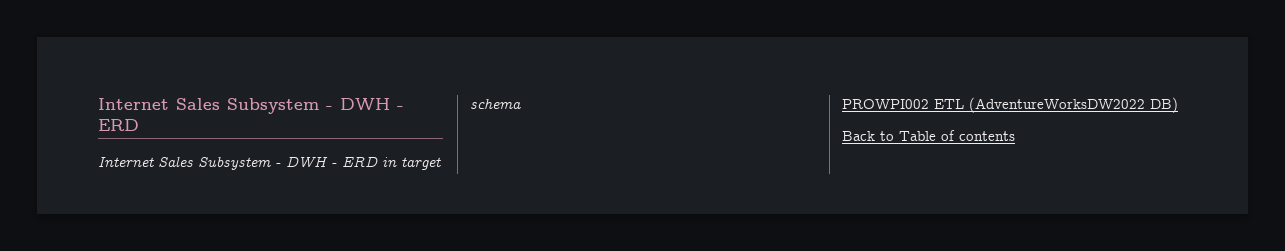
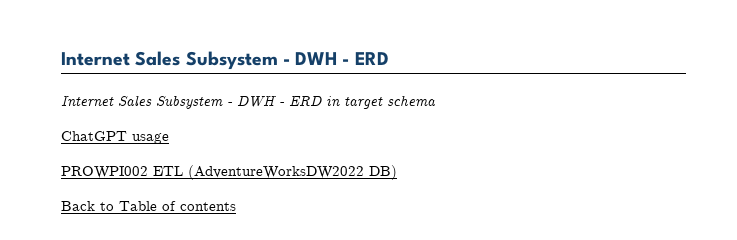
(521, 103) none -> [61,131,169,144] // ChatGPT usage

